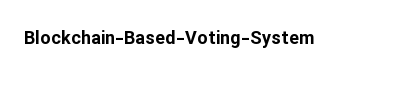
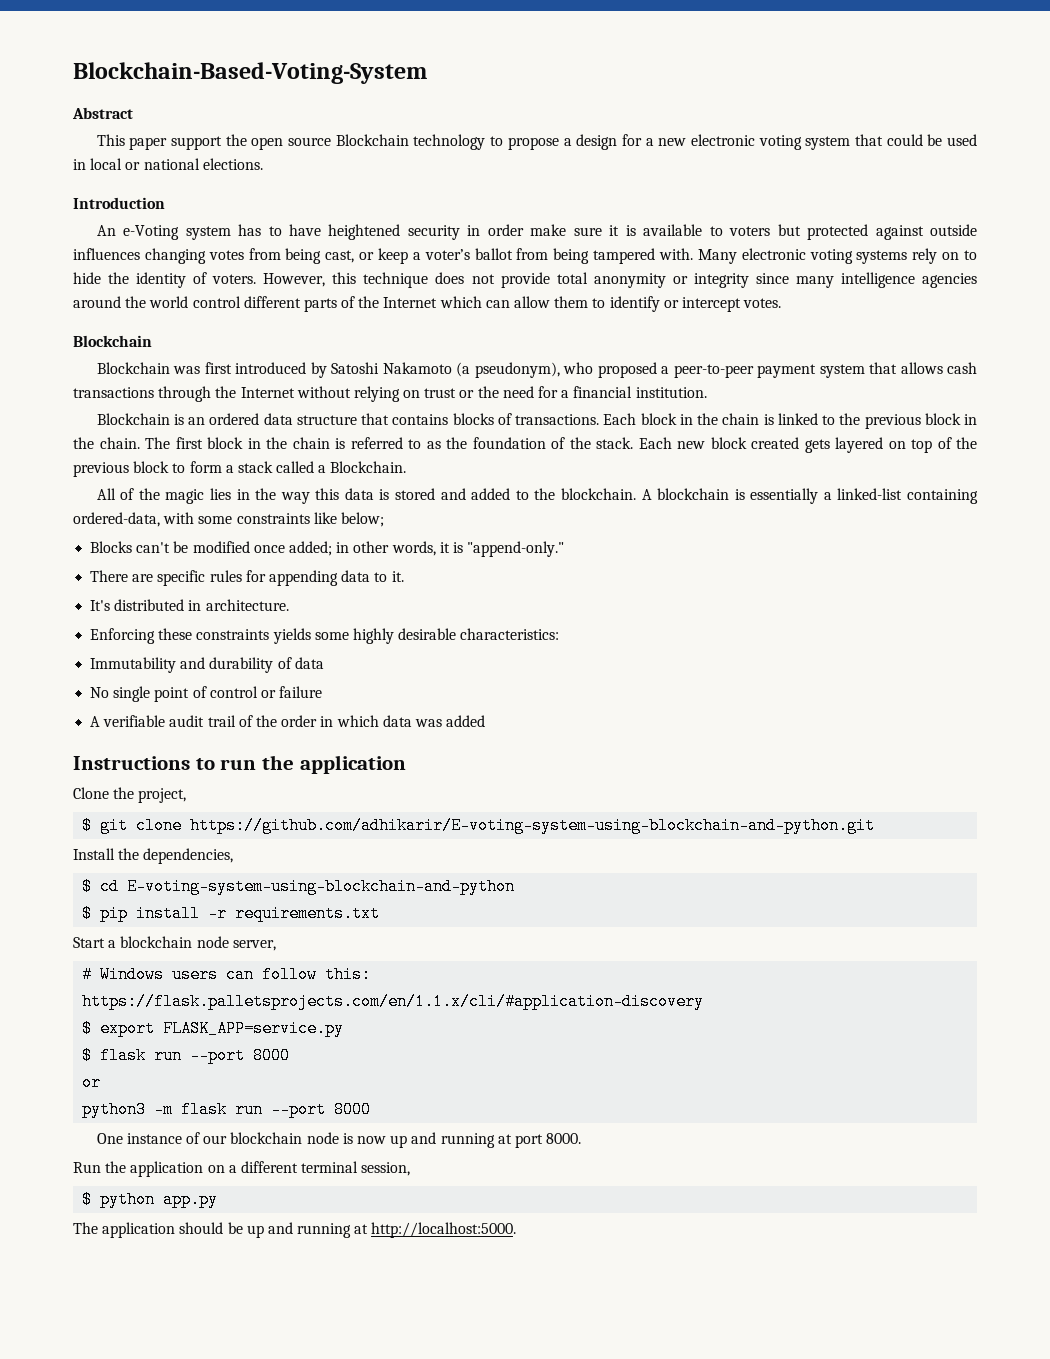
(314, 39) none -> [72,107,133,119] [96,134,977,150] [73,158,263,170] [73,197,165,209] [96,224,978,240] [73,248,978,264] [73,272,977,288] [73,296,782,312] [73,335,152,347] [96,362,978,378] [73,386,707,402] [96,413,977,429] [73,437,977,453] [73,461,407,477] [96,488,978,504] [73,512,384,527] [90,541,565,557] [90,570,404,586] [90,599,289,611] [90,628,560,644] [90,657,324,673] [90,686,323,702] [90,715,486,727] [73,755,406,774] [73,787,187,803] [82,817,876,834] [73,848,234,864] [82,878,516,895] [82,905,381,922] [73,936,276,951] [82,966,372,983] [82,993,705,1010] [82,1020,345,1037] [82,1047,291,1064] [82,1074,102,1091] [82,1101,372,1118] [96,1132,582,1148] [73,1161,411,1177] [82,1191,219,1208] [73,1222,517,1238] // Abstract // This paper support the open source Blockchain technology to propose a design for a new electronic voting system that could be used in local or national elections. // Introduction // An e-Voting system has to have heightened security in order make sure it is available to voters but protected against outside influences changing votes from being cast, or keep a voter’s ballot from being tampered with. Many electronic voting systems rely on to hide the identity of voters. However, this technique does not provide total anonymity or integrity since many intelligence agencies around the world control different parts of the Internet which can allow them to identify or intercept votes. // Blockchain // Blockchain was first introduced by Satoshi Nakamoto (a pseudonym), who proposed a peer-to-peer payment system that allows cash transactions through the Internet without relying on trust or the need for a financial institution. // Blockchain is an ordered data structure that contains blocks of transactions. Each block in the chain is linked to the previous block in the chain. The first block in the chain is referred to as the foundation of the stack. Each new block created gets layered on top of the previous block to form a stack called a Blockchain. // All of the magic lies in the way this data is stored and added to the blockchain. A blockchain is essentially a linked-list containing ordered-data, with some constraints like below; // Blocks can't be modified once added; in other words, it is "append-only." // There are specific rules for appending data to it. // It's distributed in architecture. // Enforcing these constraints yields some highly desirable characteristics: // Immutability and durability of data // No single point of control or failure // A verifiable audit trail of the order in which data was added // Instructions to run the application // Clone the project, // $ git clone https://github.com/adhikarir/E-voting-system-using-blockchain-and-python.git // Install the dependencies, // $ cd E-voting-system-using-blockchain-and-python // $ pip install -r requirements.txt // Start a blockchain node server, // # Windows users can follow this: https://flask.palletsprojects.com/en/1.1.x/cli/#application-discovery // $ export FLASK_APP=service.py // $ flask run --port 8000 // or // python3 -m flask run --port 8000 // One instance of our blockchain node is now up and running at port 8000. // Run the application on a different terminal session, // $ python app.py // The application should be up and running at http://localhost:5000.

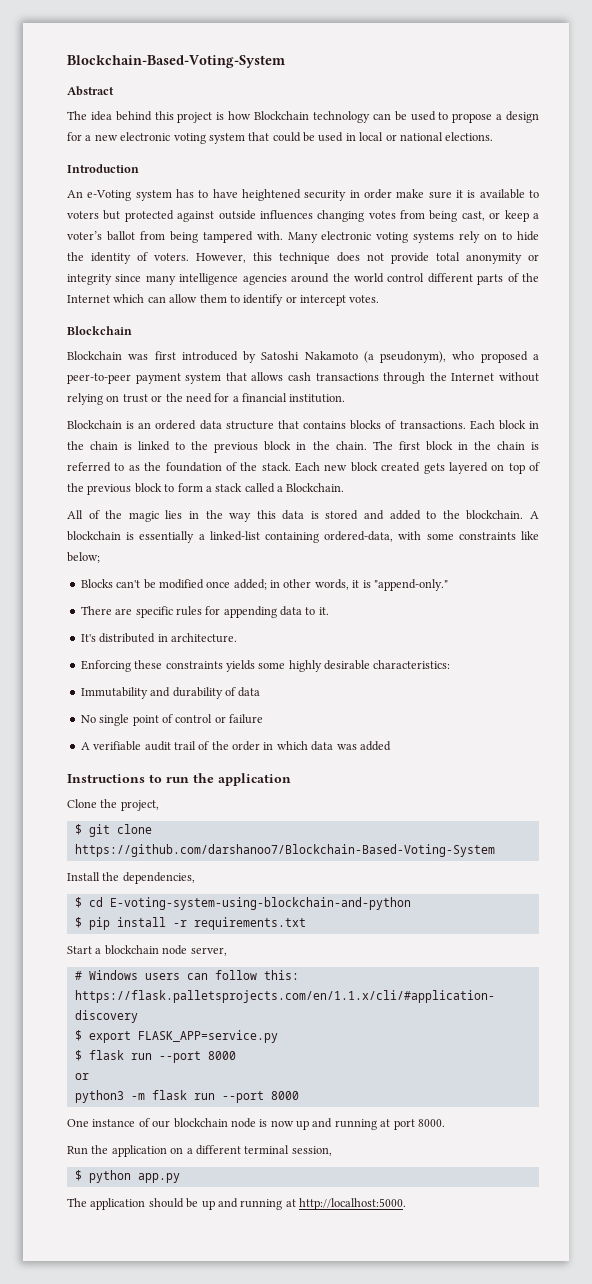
[96,134,486,150] This paper support the open source Blockchain technology -> [67,111,436,123] The idea behind this project is how Blockchain technology can be used
[190,817,876,834] https://github.com/adhikarir/E-voting-system-using-blockchain-and-python.git -> [74,844,495,857] https://github.com/darshanoo7/Blockchain-Based-Voting-System

